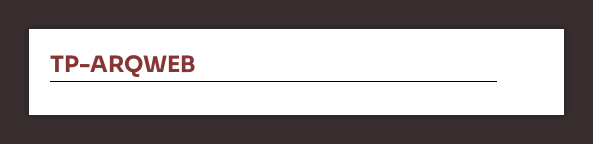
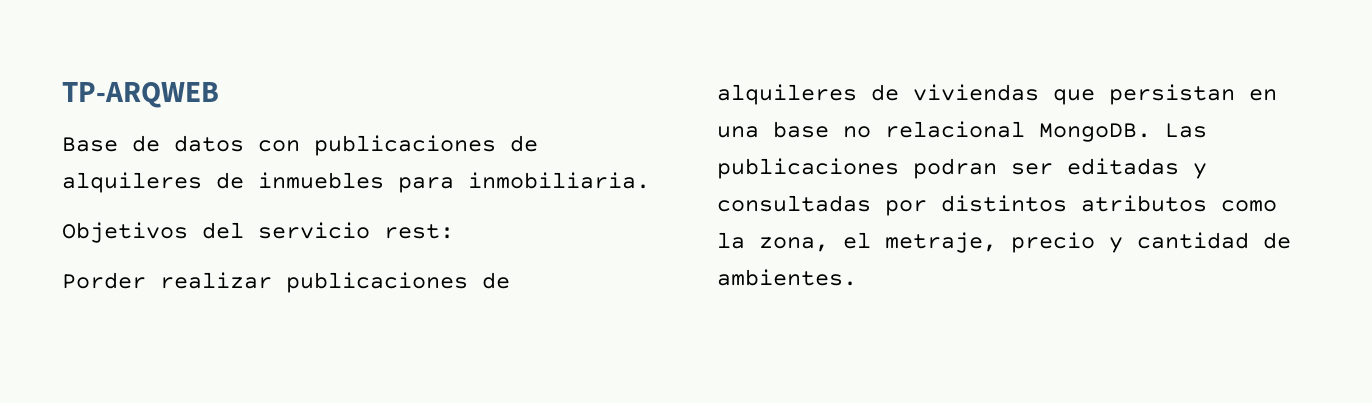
(196, 66) none -> [62,135,538,156] [62,172,650,193] [62,222,454,243] [62,272,510,293] [717,84,1277,105] [717,121,1207,142] [717,158,1207,179] [717,195,1277,216] [717,232,1291,253] [717,269,857,286] // Base de datos con publicaciones de alquileres de inmuebles para inmobiliaria. // Objetivos del servicio rest: // Porder realizar publicaciones de alquileres de viviendas que persistan en una base no relacional MongoDB. Las publicaciones podran ser editadas y consultadas por distintos atributos como la zona, el metraje, precio y cantidad de ambientes.

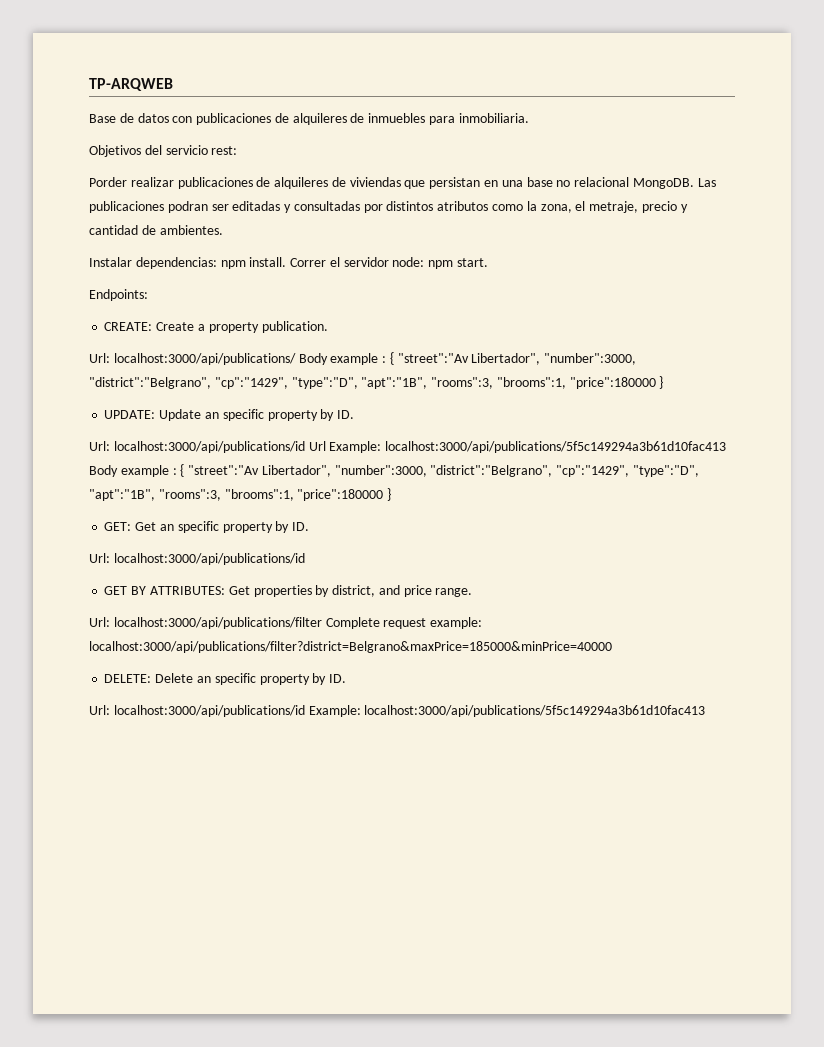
(857, 277) none -> [89,257,489,269] [89,289,148,301] [104,321,328,333] [89,352,637,365] [89,376,664,389] [104,409,355,421] [89,441,727,453] [89,464,700,477] [89,488,392,501] [104,521,310,533] [89,553,305,565] [104,585,473,597] [89,617,483,629] [89,641,612,653] [104,673,347,685] [89,705,706,717] // Instalar dependencias: npm install. Correr el servidor node: npm start. // Endpoints: // CREATE: Create a property publication. // Url: localhost:3000/api/publications/ Body example : { "street":"Av Libertador", "number":3000, "district":"Belgrano", "cp":"1429", "type":"D", "apt":"1B", "rooms":3, "brooms":1, "price":180000 } // UPDATE: Update an specific property by ID. // Url: localhost:3000/api/publications/id Url Example: localhost:3000/api/publications/5f5c149294a3b61d10fac413 Body example : { "street":"Av Libertador", "number":3000, "district":"Belgrano", "cp":"1429", "type":"D", "apt":"1B", "rooms":3, "brooms":1, "price":180000 } // GET: Get an specific property by ID. // Url: localhost:3000/api/publications/id // GET BY ATTRIBUTES: Get properties by district, and price range. // Url: localhost:3000/api/publications/filter Complete request example: localhost:3000/api/publications/filter?district=Belgrano&maxPrice=185000&minPrice=40000 // DELETE: Delete an specific property by ID. // Url: localhost:3000/api/publications/id Example: localhost:3000/api/publications/5f5c149294a3b61d10fac413

